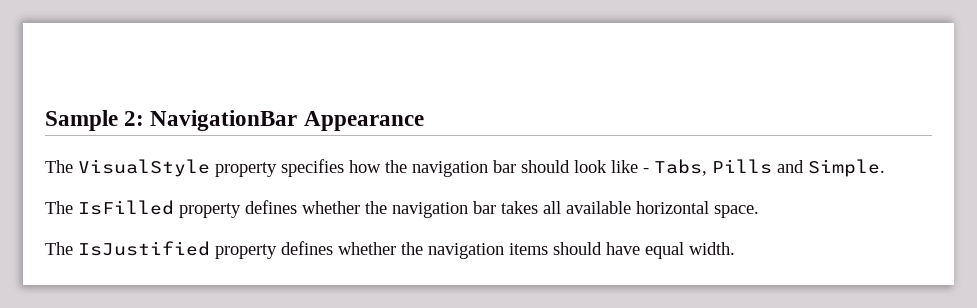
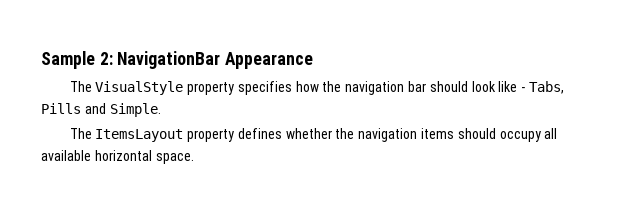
[78,200,759,218] [45,241,210,256] IsFilled property defines whether the navigation bar takes all available horizontal space. // The IsJustified -> [95,129,184,142] ItemsLayout
[606,242,735,259] have equal width. -> [499,128,558,142] [41,150,194,164] occupy all available horizontal space.

